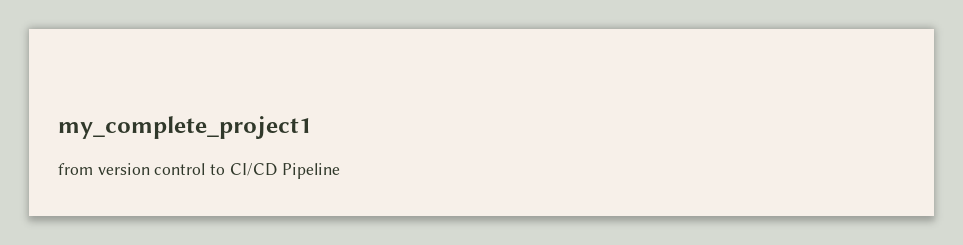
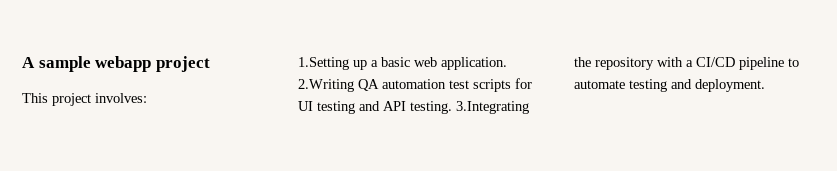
[58,116,312,139] [58,163,340,179] my_complete_project1 // from version control to CI/CD Pipeline -> [22,56,210,72] [22,93,147,106] [298,57,507,70] [298,78,532,92] [298,101,529,114] [574,57,799,70] [574,79,765,92] A sample webapp project // This project involves: // 1.Setting up a basic web application. 2.Writing QA automation test scripts for UI testing and API testing. 3.Integrating the repository with a CI/CD pipeline to automate testing and deployment.

